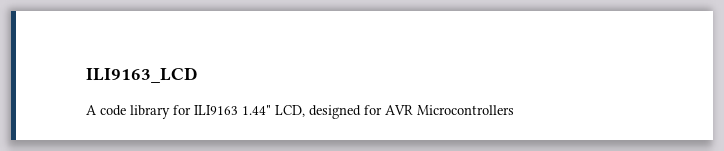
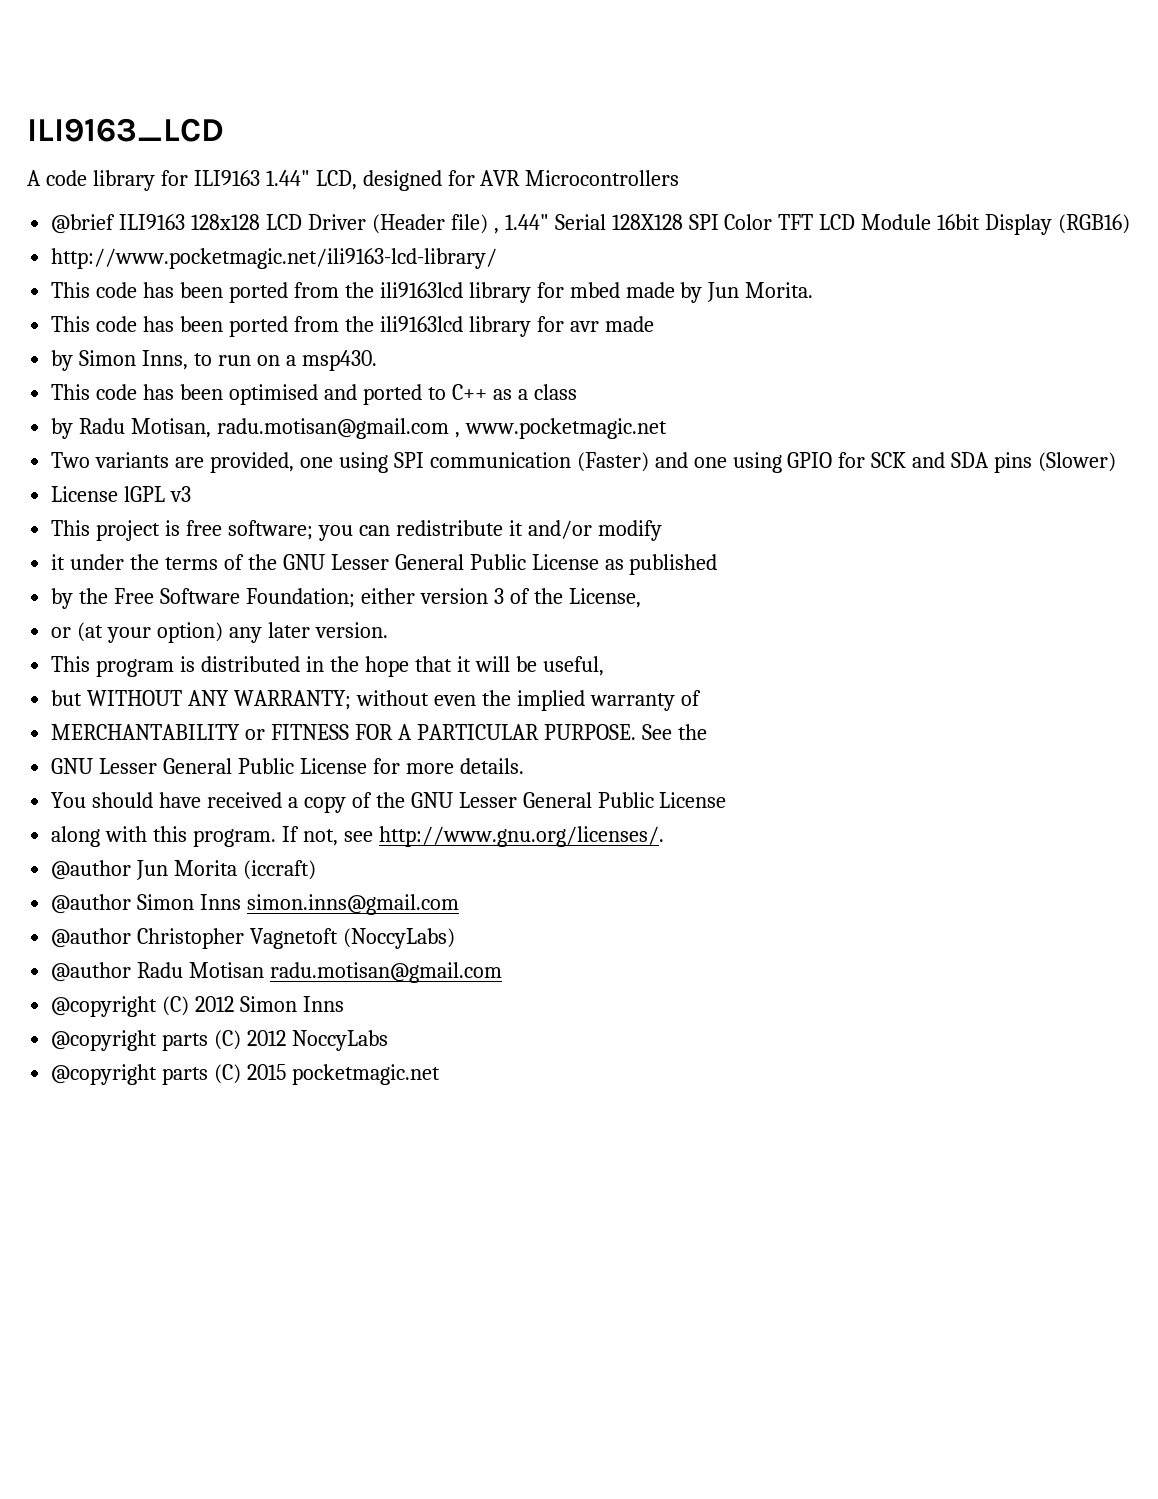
(514, 110) none -> [51,214,1131,235] [51,248,498,269] [51,282,814,303] [51,316,654,337] [51,350,377,371] [51,384,577,405] [51,418,667,439] [51,452,1117,473] [51,486,192,502] [51,520,662,541] [51,554,718,575] [51,588,641,609] [51,622,388,643] [51,656,604,677] [51,690,701,711] [51,724,707,740] [51,758,524,774] [51,792,727,813] [51,826,664,847] [51,860,317,880] [51,894,460,915] [51,928,456,949] [51,962,503,983] [51,996,344,1017] [51,1030,388,1051] [51,1064,440,1085] // @brief ILI9163 128x128 LCD Driver (Header file) , 1.44" Serial 128X128 SPI Color TFT LCD Module 16bit Display (RGB16) // http://www.pocketmagic.net/ili9163-lcd-library/ // This code has been ported from the ili9163lcd library for mbed made by Jun Morita. // This code has been ported from the ili9163lcd library for avr made // by Simon Inns, to run on a msp430. // This code has been optimised and ported to C++ as a class // by Radu Motisan, radu.motisan@gmail.com , www.pocketmagic.net // Two variants are provided, one using SPI communication (Faster) and one using GPIO for SCK and SDA pins (Slower) // License lGPL v3 // This project is free software; you can redistribute it and/or modify // it under the terms of the GNU Lesser General Public License as published // by the Free Software Foundation; either version 3 of the License, // or (at your option) any later version. // This program is distributed in the hope that it will be useful, // but WITHOUT ANY WARRANTY; without even the implied warranty of // MERCHANTABILITY or FITNESS FOR A PARTICULAR PURPOSE. See the // GNU Lesser General Public License for more details. // You should have received a copy of the GNU Lesser General Public License // along with this program. If not, see http://www.gnu.org/licenses/. // @author Jun Morita (iccraft) // @author Simon Inns simon.inns@gmail.com // @author Christopher Vagnetoft (NoccyLabs) // @author Radu Motisan radu.motisan@gmail.com // @copyright (C) 2012 Simon Inns // @copyright parts (C) 2012 NoccyLabs // @copyright parts (C) 2015 pocketmagic.net

